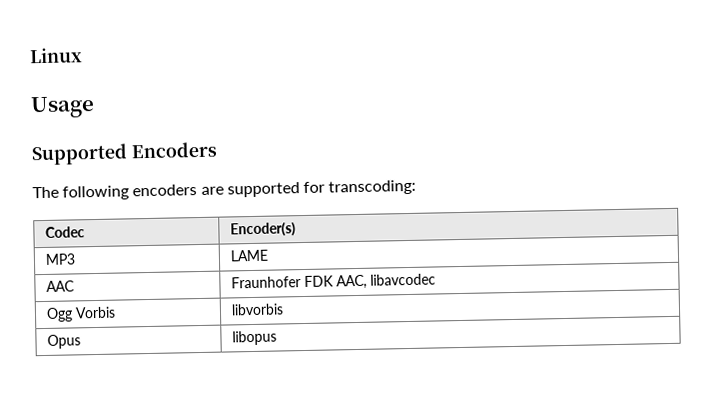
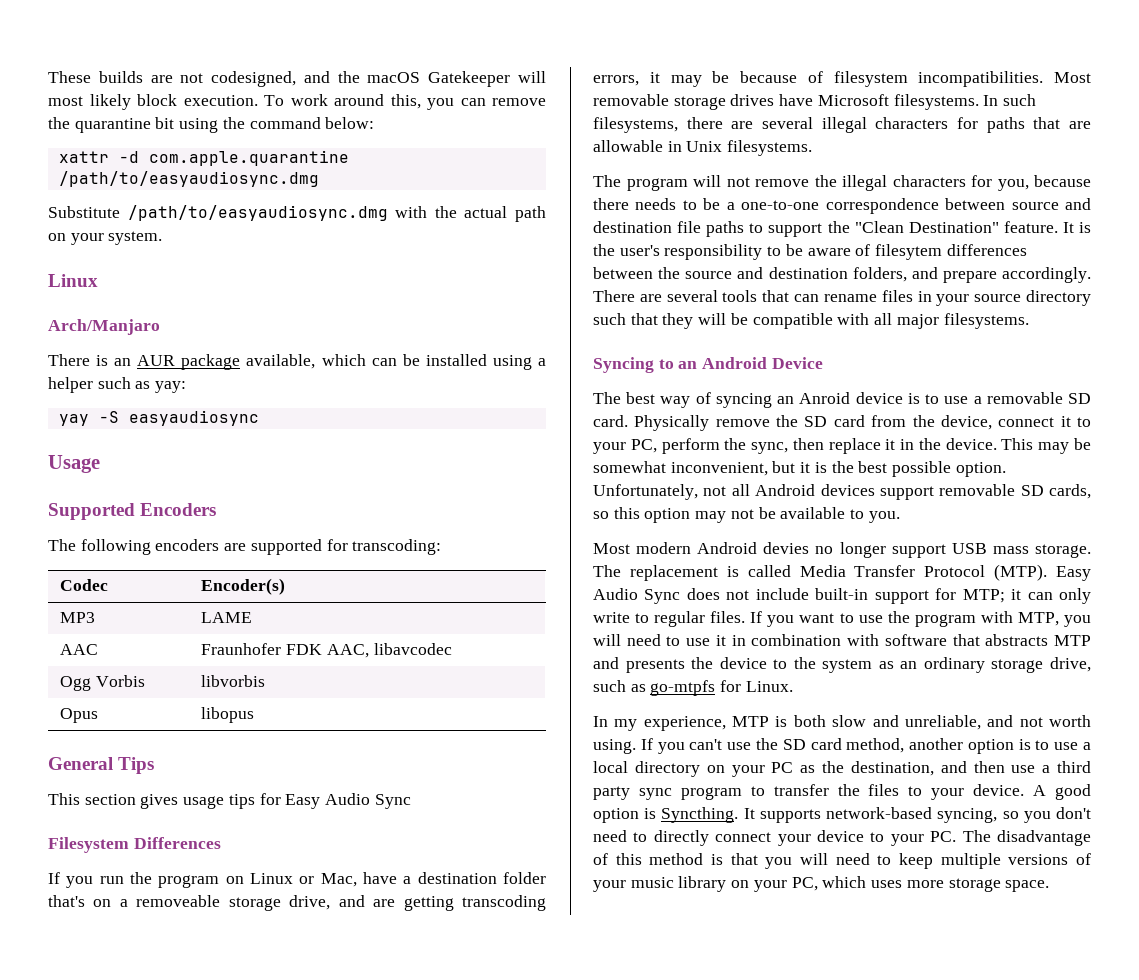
[29,47,83,64] Linux -> [48,71,546,87] [48,94,546,110] [48,117,375,133] [58,150,349,166] [58,171,319,187] [48,205,547,222] [48,231,163,245] [48,274,98,287] [48,319,160,335] [48,354,546,370] [48,377,187,393] [58,410,259,426] These builds are not codesigned, and the macOS Gatekeeper will most likely block execution. To work around this, you can remove the quarantine bit using the command below: // xattr -d com.apple.quarantine /path/to/easyaudiosync.dmg // Substitute /path/to/easyaudiosync.dmg with the actual path on your system. // Linux // Arch/Manjaro // There is an AUR package available, which can be installed using a helper such as yay: // yay -S easyaudiosync
(277, 338) none -> [48,757,155,774] [48,793,411,809] [48,837,221,853] [48,872,546,888] [48,895,546,911] [593,71,1091,87] [593,94,1037,110] [593,117,1091,133] [593,140,813,156] [593,175,1091,191] [593,198,1091,214] [593,221,1091,237] [593,244,1027,260] [593,267,1091,283] [593,290,1091,306] [593,313,1029,329] [593,357,823,373] [593,392,1091,408] [593,415,1091,431] [593,438,1091,454] [593,461,1006,477] [593,484,1091,500] [593,507,900,523] [593,542,1091,558] [593,564,1091,581] [593,588,1091,604] [593,611,1091,627] [593,634,1091,646] [593,657,1091,673] [593,680,793,696] [593,715,1091,731] [593,738,1091,754] [593,761,1091,777] [593,784,1091,800] [593,807,1091,823] [593,830,1091,846] [593,853,1091,869] [593,876,1050,892] // General Tips // This section gives usage tips for Easy Audio Sync // Filesystem Differences // If you run the program on Linux or Mac, have a destination folder that's on a removeable storage drive, and are getting transcoding errors, it may be because of filesystem incompatibilities. Most removable storage drives have Microsoft filesystems. In such filesystems, there are several illegal characters for paths that are allowable in Unix filesystems. // The program will not remove the illegal characters for you, because there needs to be a one-to-one correspondence between source and destination file paths to support the "Clean Destination" feature. It is the user's responsibility to be aware of filesytem differences between the source and destination folders, and prepare accordingly. There are several tools that can rename files in your source directory such that they will be compatible with all major filesystems. // Syncing to an Android Device // The best way of syncing an Anroid device is to use a removable SD card. Physically remove the SD card from the device, connect it to your PC, perform the sync, then replace it in the device. This may be somewhat inconvenient, but it is the best possible option. Unfortunately, not all Android devices support removable SD cards, so this option may not be available to you. // Most modern Android devies no longer support USB mass storage. The replacement is called Media Transfer Protocol (MTP). Easy Audio Sync does not include built-in support for MTP; it can only write to regular files. If you want to use the program with MTP, you will need to use it in combination with software that abstracts MTP and presents the device to the system as an ordinary storage drive, such as go-mtpfs for Linux. // In my experience, MTP is both slow and unreliable, and not worth using. If you can't use the SD card method, another option is to use a local directory on your PC as the destination, and then use a third party sync program to transfer the files to your device. A good option is Syncthing. It supports network-based syncing, so you don't need to directly connect your device to your PC. The disadvantage of this method is that you will need to keep multiple versions of your music library on your PC, which uses more storage space.

